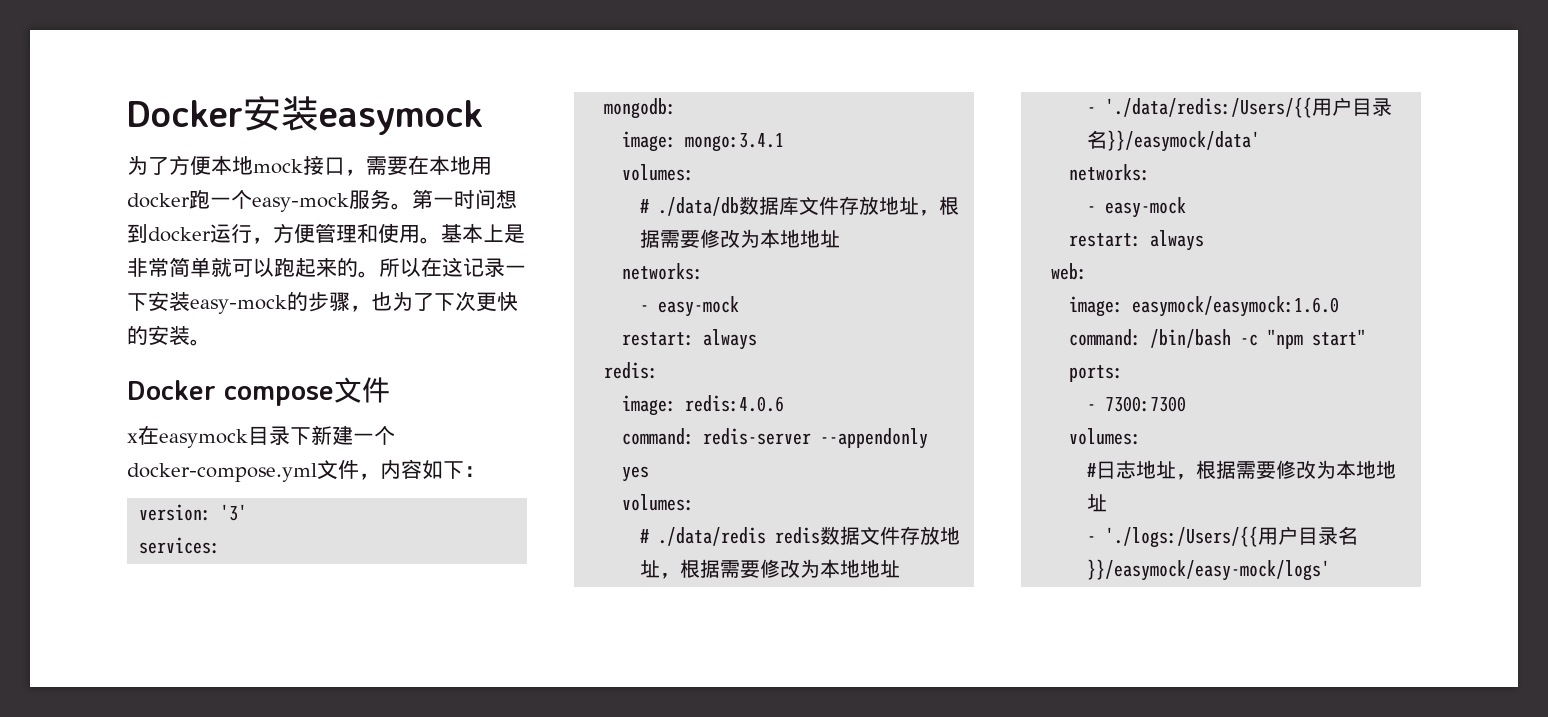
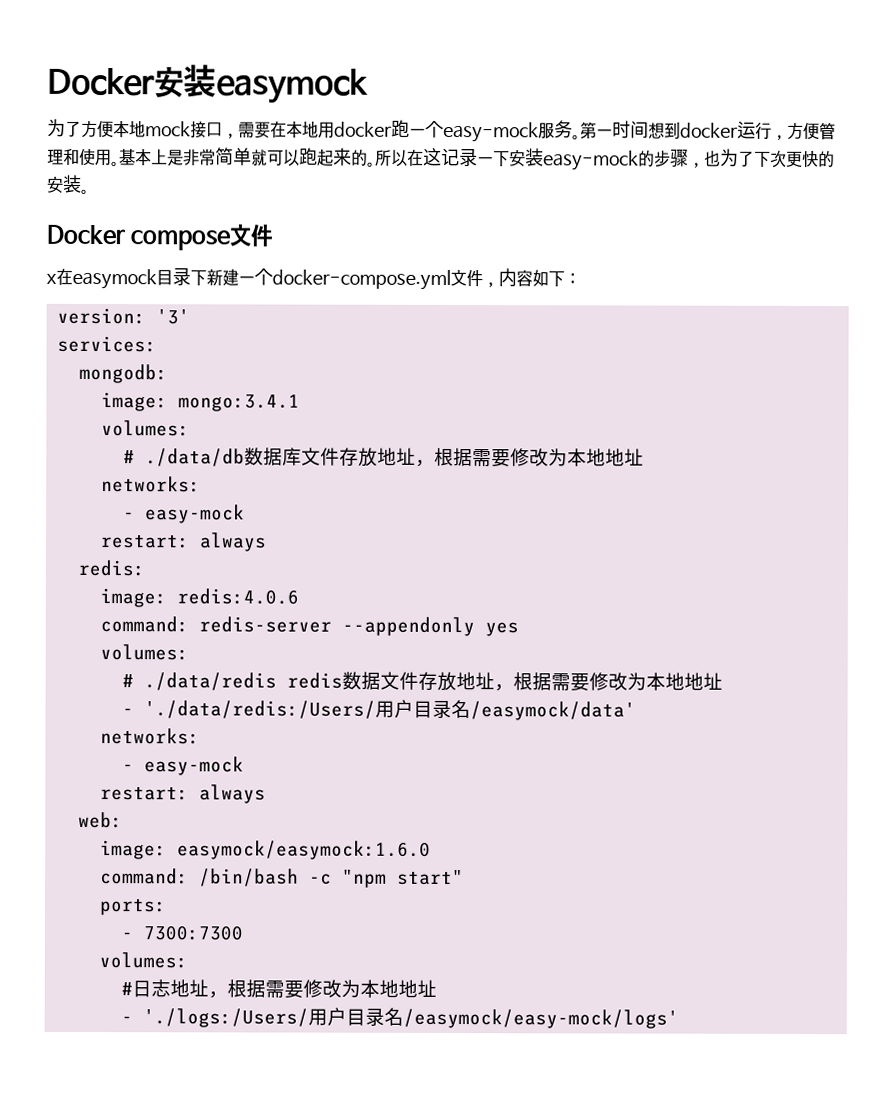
[1105,97,1393,118] [1087,130,1261,152] './data/redis:/Users/{{用户目录名}}/easymock/data' -> [143,699,636,721] './data/redis:/Users/用户目录名/easymock/data'
[1105,526,1359,548] [1087,559,1331,581] './logs:/Users/{{用户目录名}}/easymock/easy-mock/logs' -> [142,1007,679,1029] './logs:/Users/用户目录名/easymock/easy-mock/logs'

